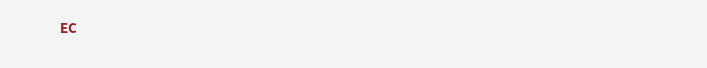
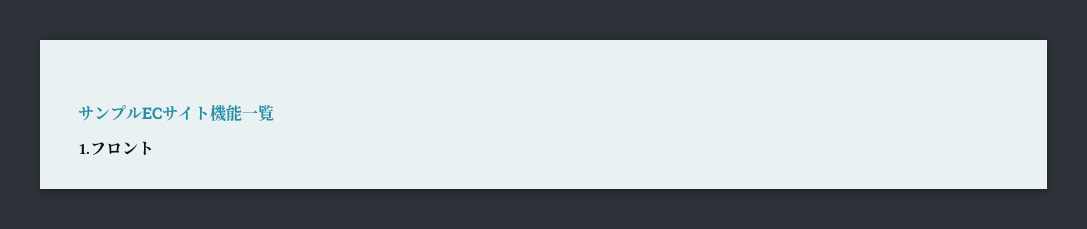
[60,23,77,33] EC -> [78,104,274,122] [78,141,154,156] サンプルECサイト機能一覧 // 1.フロント

